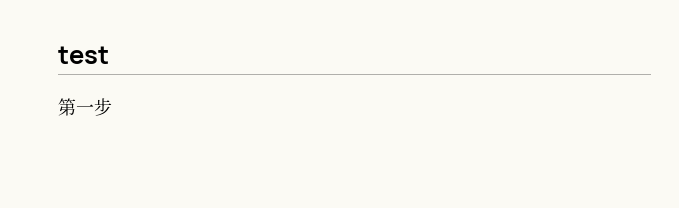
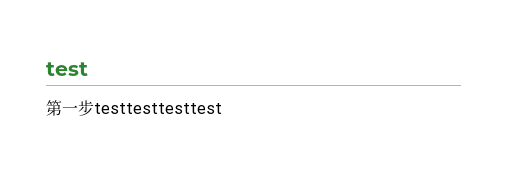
(112, 107) none -> [94,103,222,114] testtesttesttest

